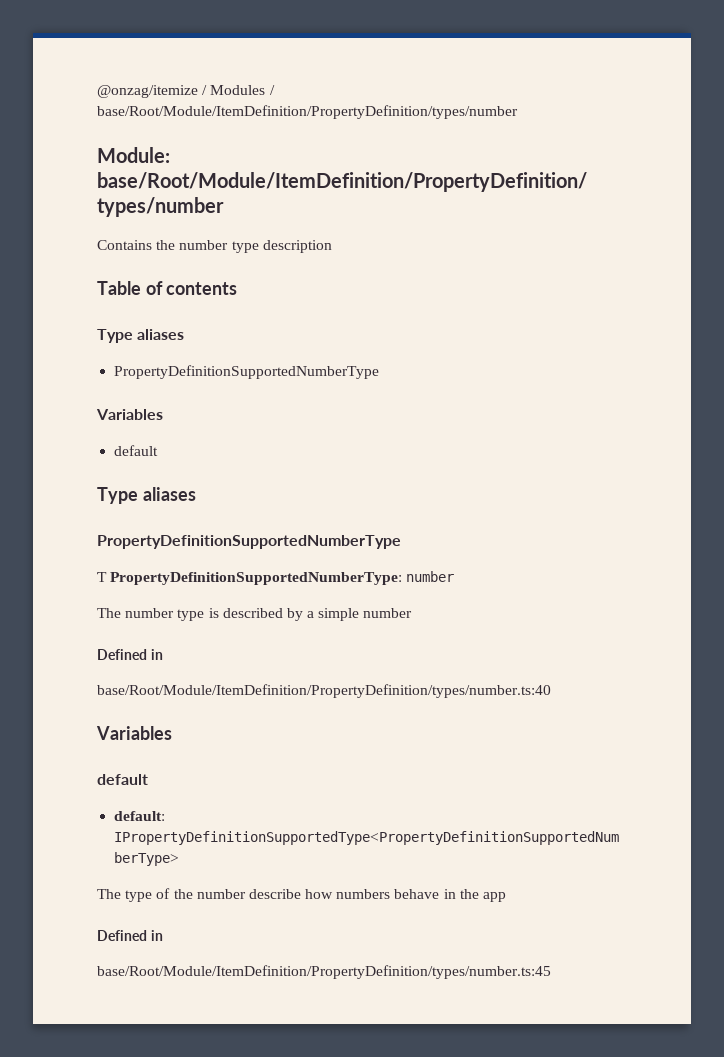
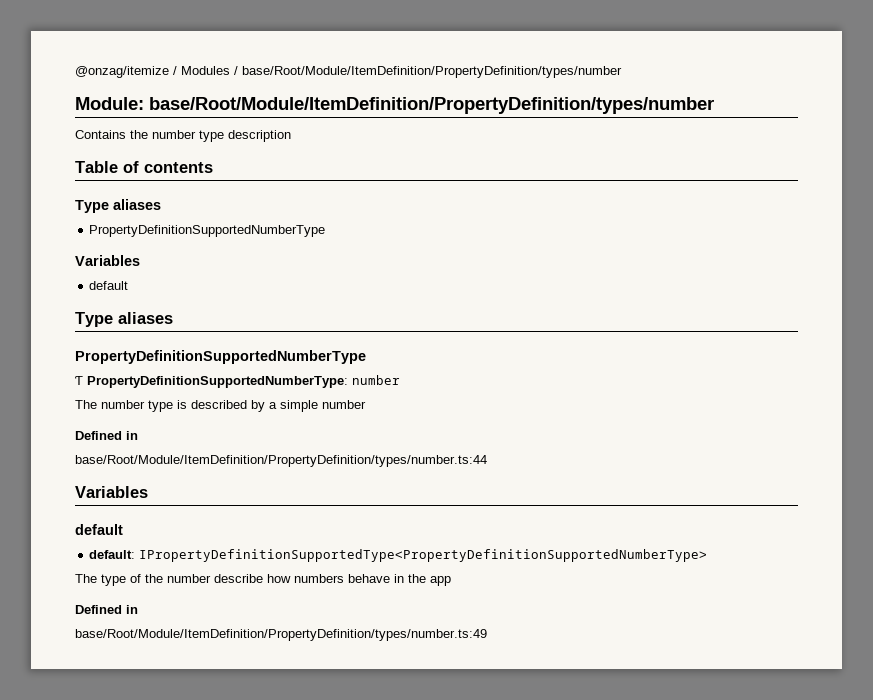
[97,684,551,698] base/Root/Module/ItemDefinition/PropertyDefinition/types/number.ts:40 -> [75,455,487,467] base/Root/Module/ItemDefinition/PropertyDefinition/types/number.ts:44
[97,965,551,979] base/Root/Module/ItemDefinition/PropertyDefinition/types/number.ts:45 -> [75,629,487,641] base/Root/Module/ItemDefinition/PropertyDefinition/types/number.ts:49

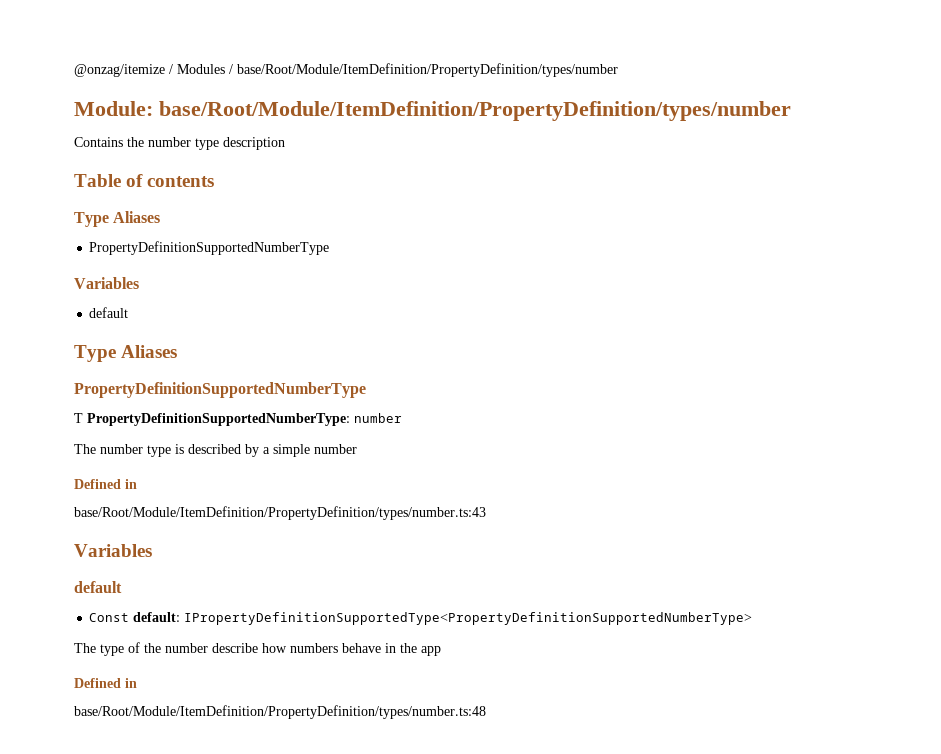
[113,199,161,210] aliases -> [113,211,161,223] Aliases
[118,312,173,324] aliases -> [121,345,178,358] Aliases
[75,455,487,467] [75,486,148,498] [75,524,123,535] base/Root/Module/ItemDefinition/PropertyDefinition/types/number.ts:44 // Variables // default // -> [74,506,486,520] [74,544,152,557] [74,581,122,593] [89,613,130,622] base/Root/Module/ItemDefinition/PropertyDefinition/types/number.ts:43 // Variables // default // Const
[75,629,487,641] base/Root/Module/ItemDefinition/PropertyDefinition/types/number.ts:49 -> [74,705,486,719] base/Root/Module/ItemDefinition/PropertyDefinition/types/number.ts:48

